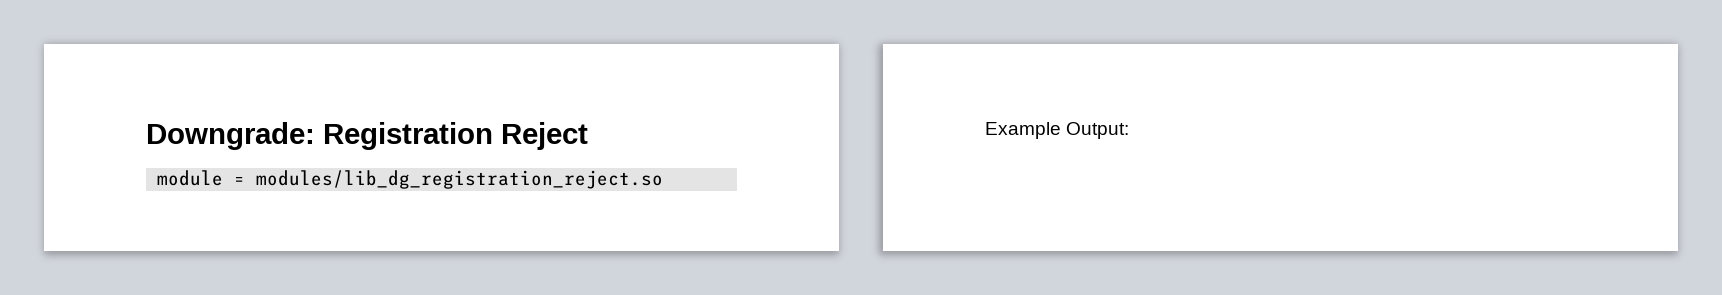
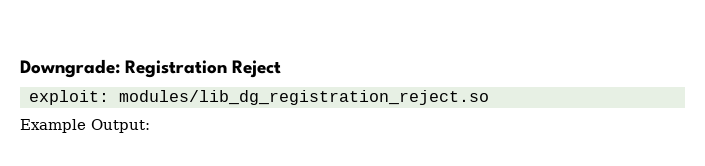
[157,170,246,186] module = -> [29,90,109,105] exploit:

